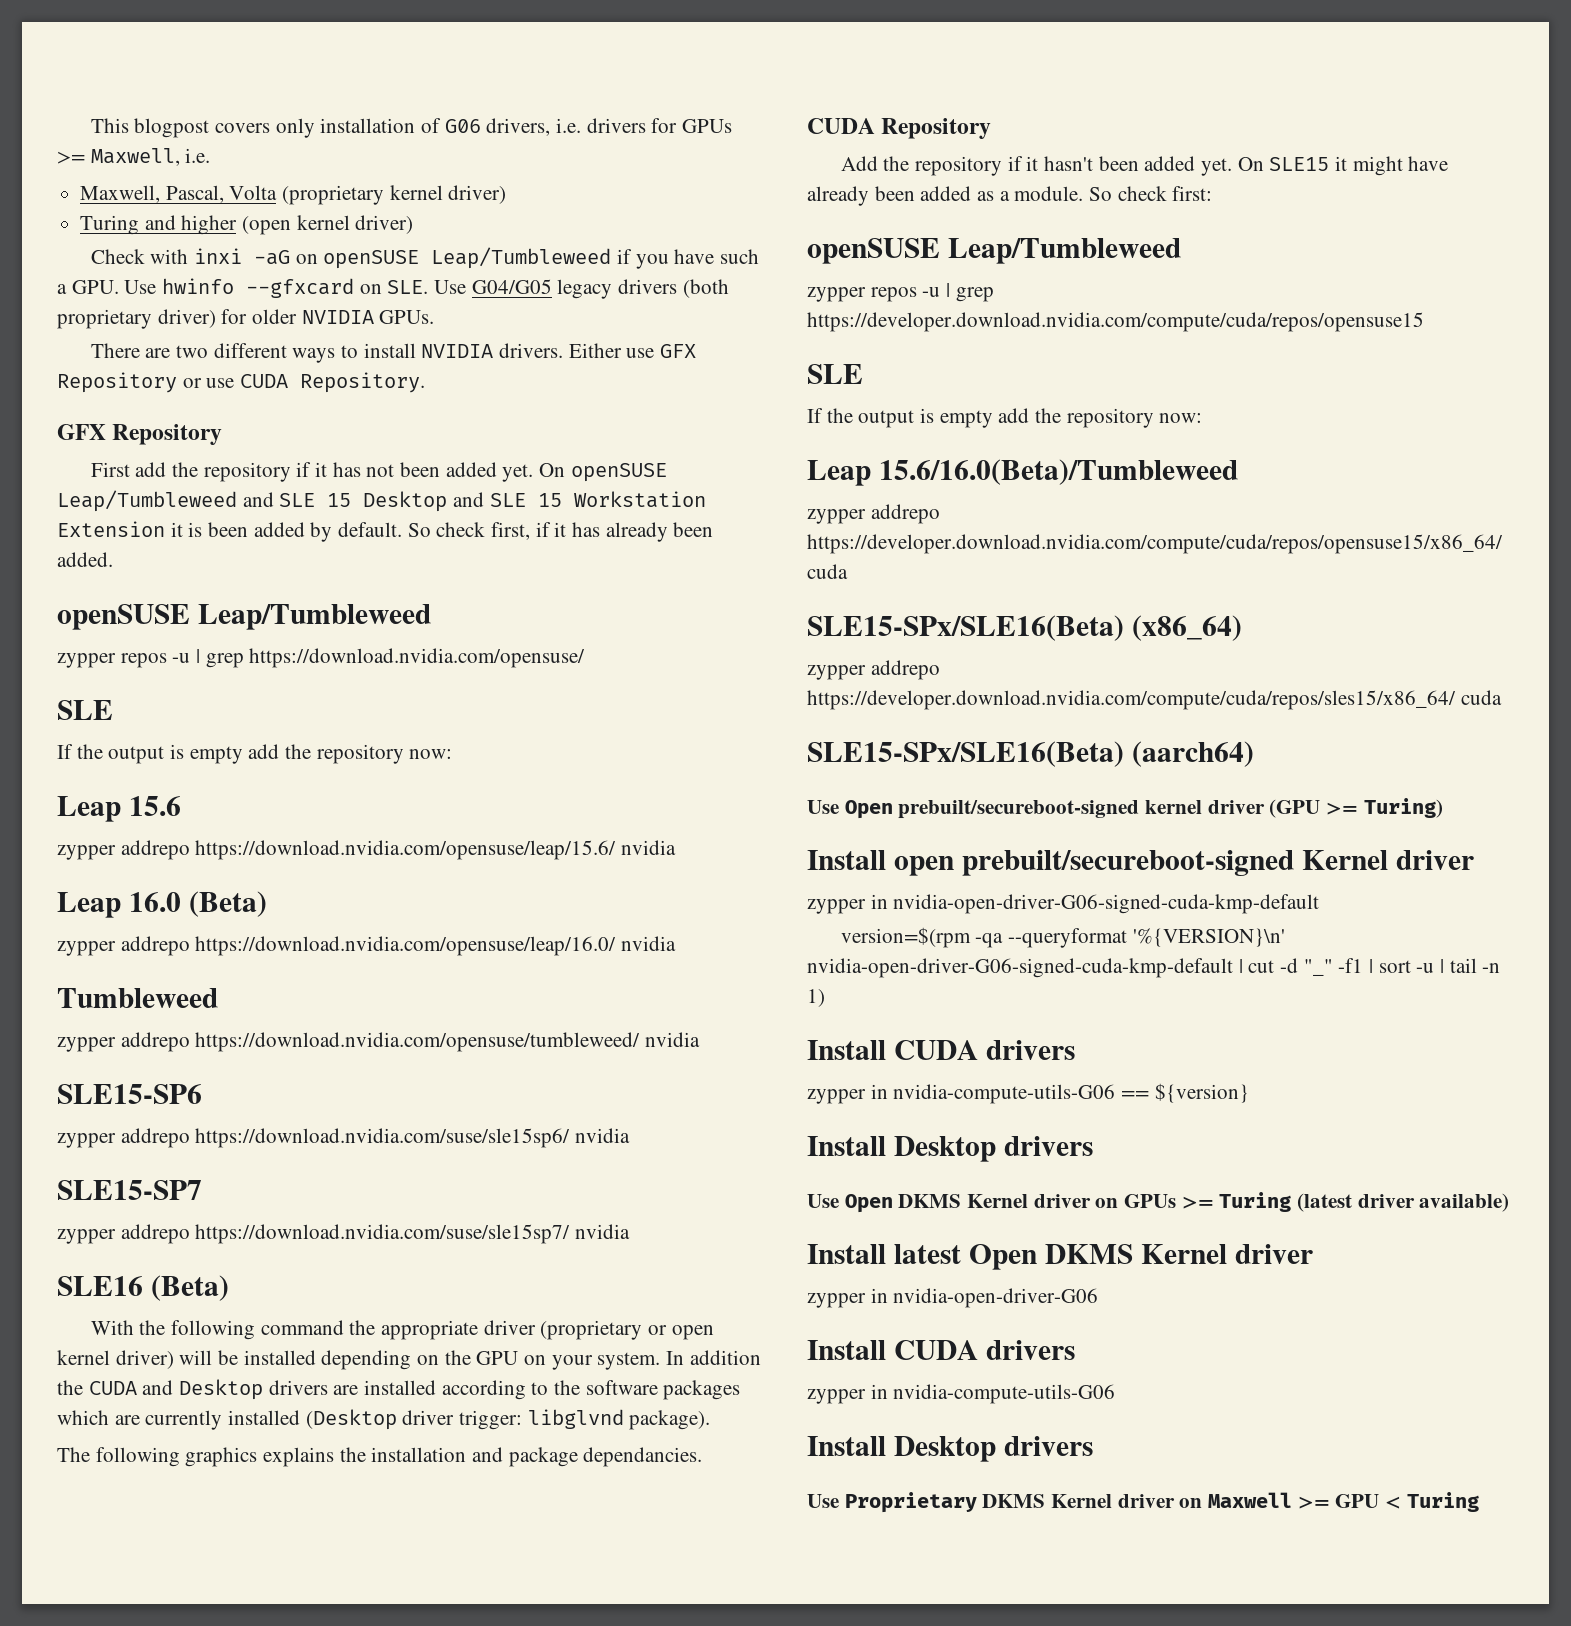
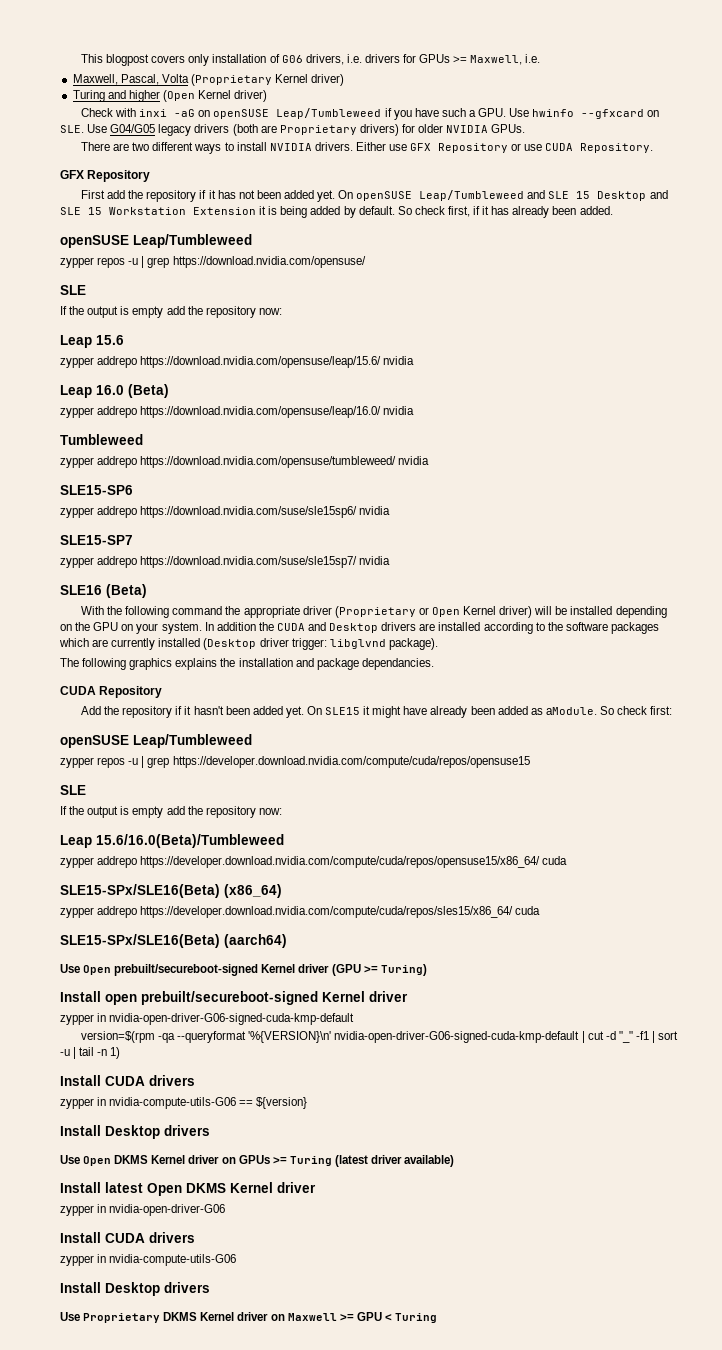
[282,185,443,205] (proprietary kernel -> [190,74,309,86] (Proprietary Kernel
[242,215,350,235] (open kernel -> [162,90,232,102] (Open Kernel
[57,309,216,329] proprietary driver) -> [260,124,399,136] are Proprietary drivers)
[208,522,249,537] been -> [280,206,308,218] being
[540,1320,714,1340] [57,1350,110,1365] (proprietary or open kernel -> [334,606,497,618] (Proprietary or Open Kernel
[999,186,1084,201] a module. -> [545,707,597,715] aModule.
[1145,800,1203,814] kernel -> [261,964,296,973] Kernel

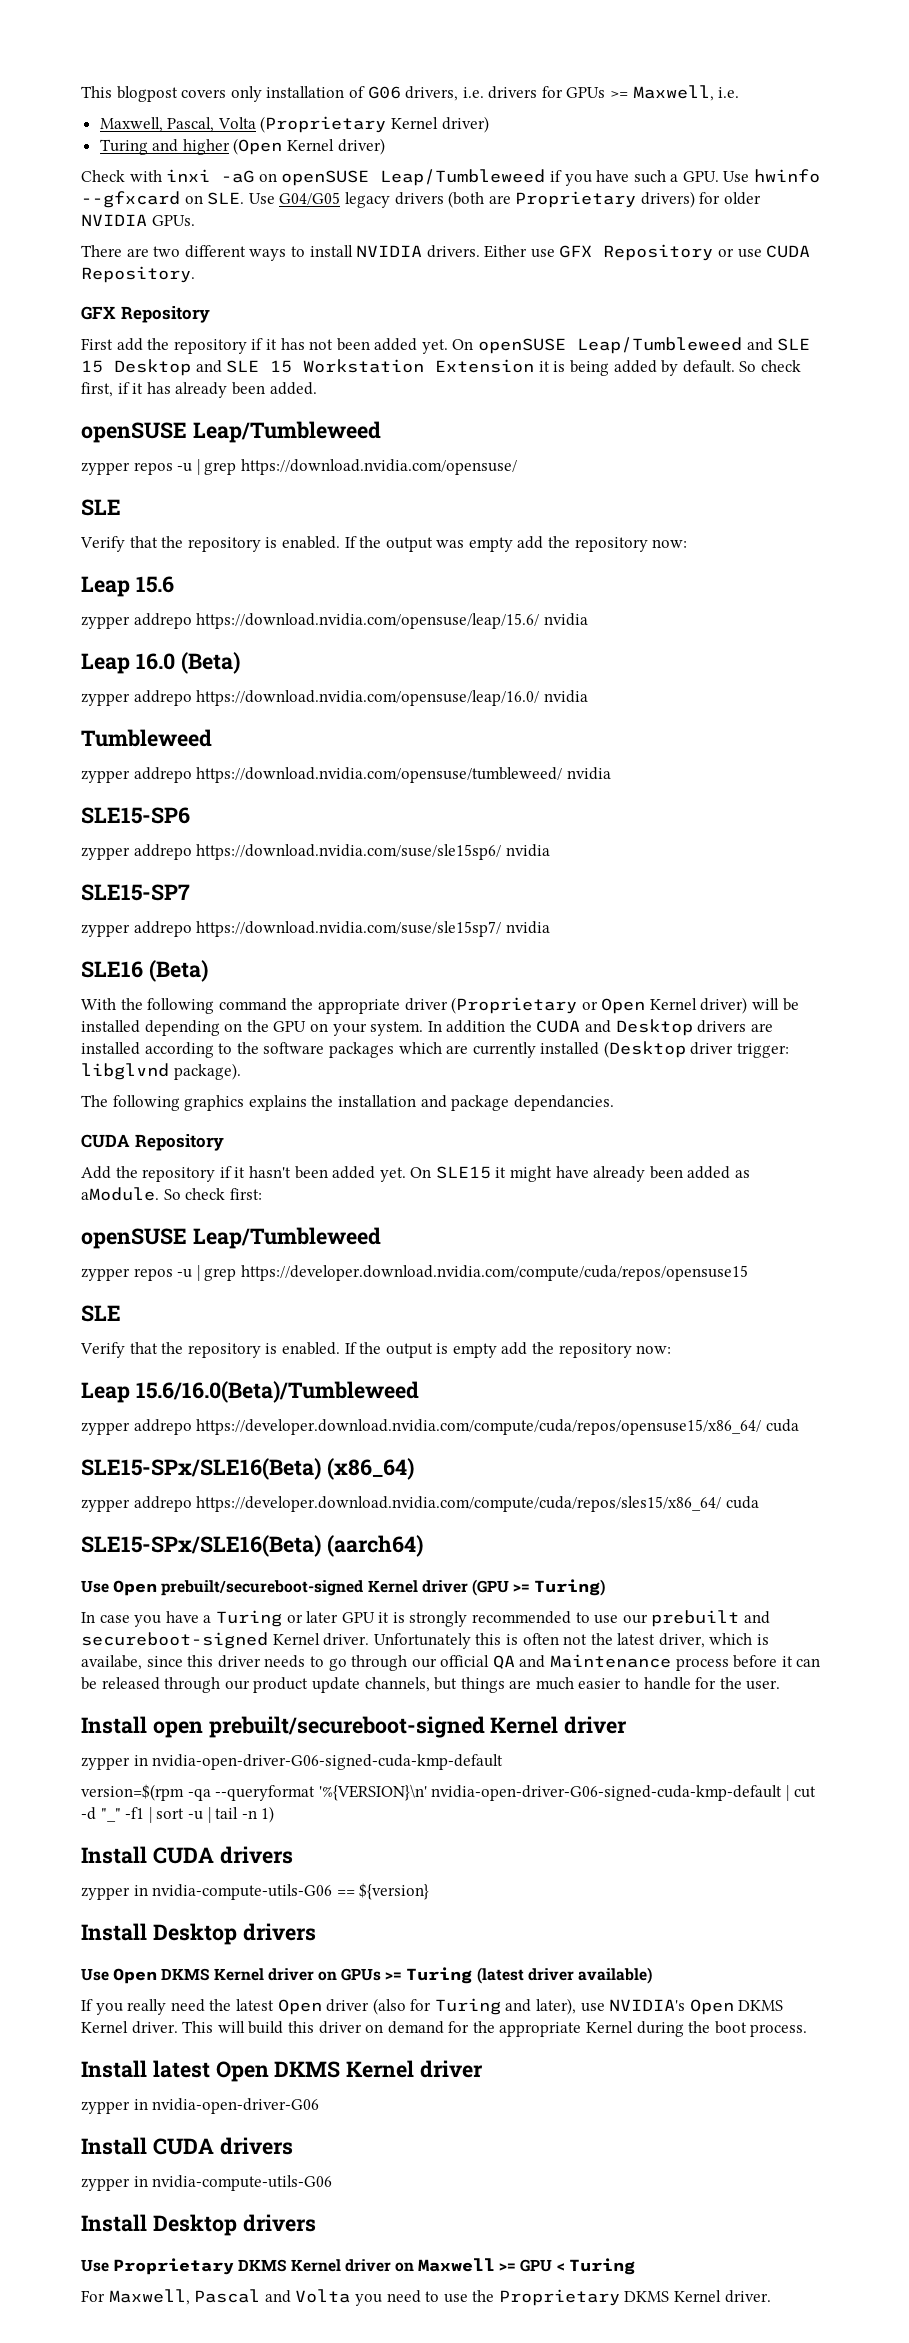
[60,306,130,318] If the output is -> [80,536,465,552] Verify that the repository is enabled. If the output was
(86, 790) none -> [80,1342,340,1358] Verify that the repository is enabled.
(427, 970) none -> [81,1610,771,1627] [81,1632,770,1649] [81,1654,821,1671] [81,1677,781,1693] // In case you have a Turing or later GPU it is strongly recommended to use our prebuilt and secureboot-signed Kernel driver. Unfortunately this is often not the latest driver, which is availabe, since this driver needs to go through our official QA and Maintenance process before it can be released through our product update channels, but things are much easier to handle for the user.
(455, 1161) none -> [81,1998,784,2015] [81,2021,808,2037] // If you really need the latest Open driver (also for Turing and later), use NVIDIA's Open DKMS Kernel driver. This will build this driver on demand for the appropriate Kernel during the boot process.
(438, 1318) none -> [81,2289,771,2306] // For Maxwell, Pascal and Volta you need to use the Proprietary DKMS Kernel driver.

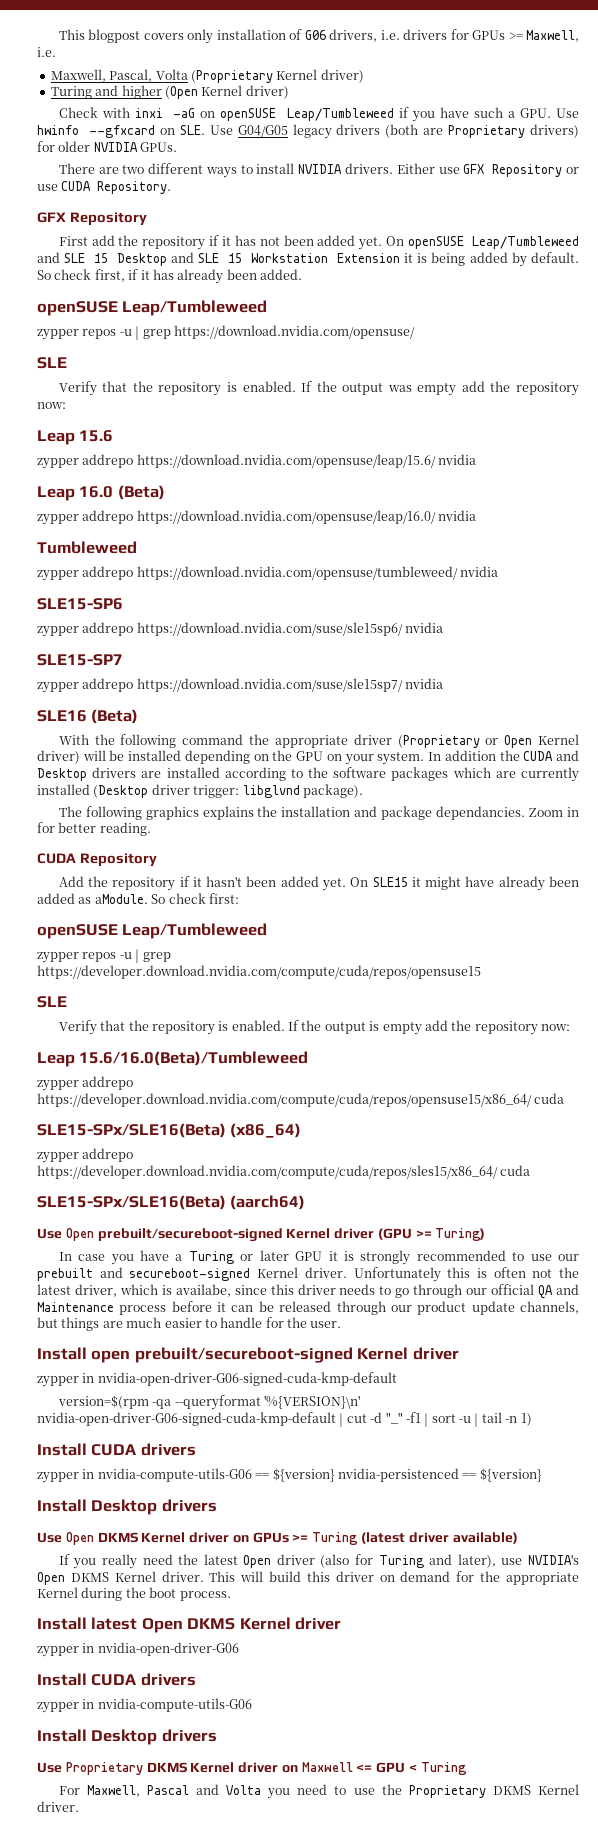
(614, 1103) none -> [529,807,579,817] [37,822,151,836] Zoom in for better reading.
(430, 1891) none -> [337,1468,542,1482] nvidia-persistenced == ${version}
[499,2263,517,2271] >= -> [356,1764,373,1772] <=

